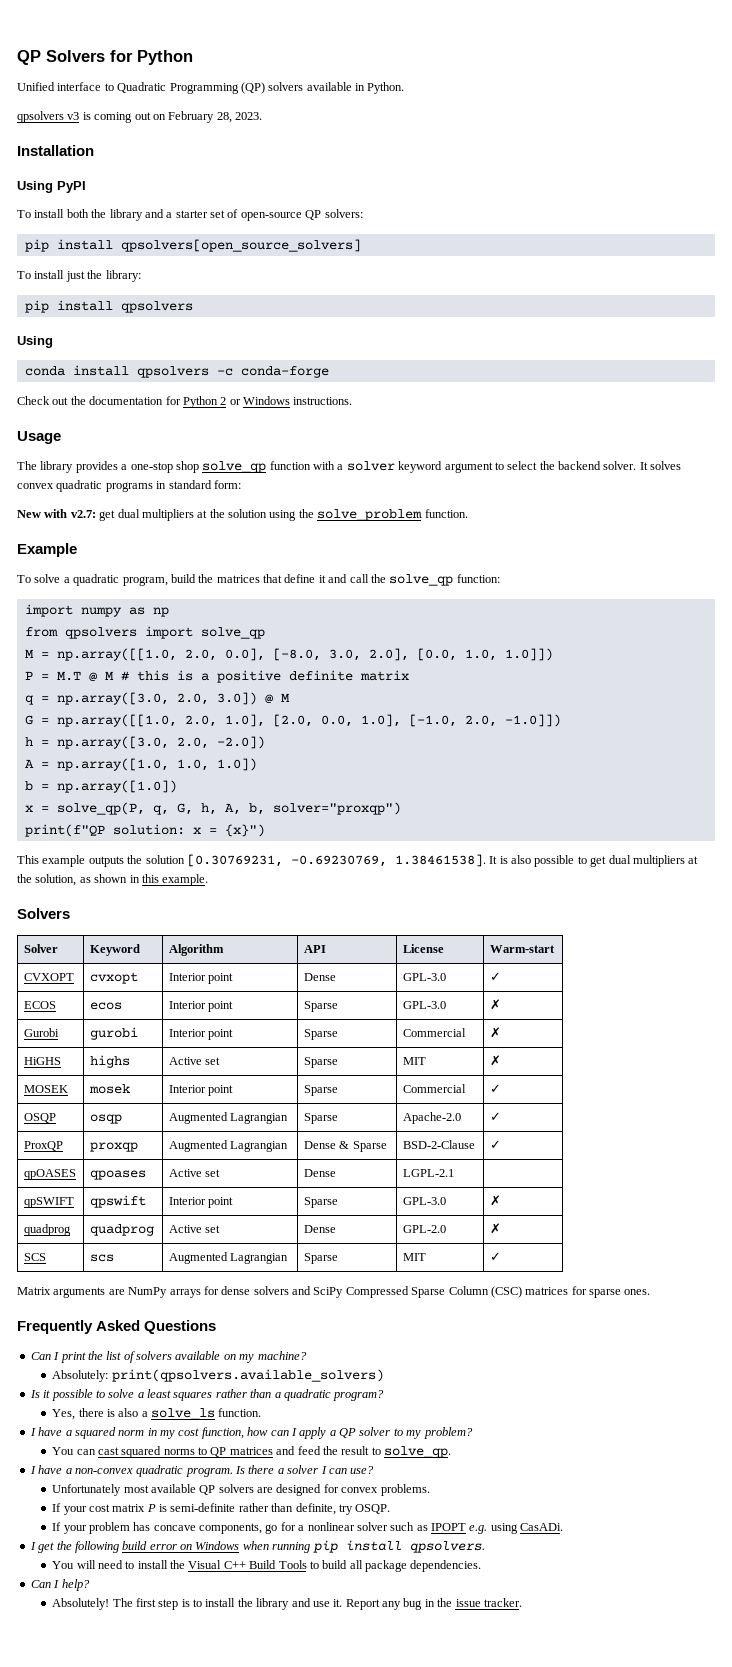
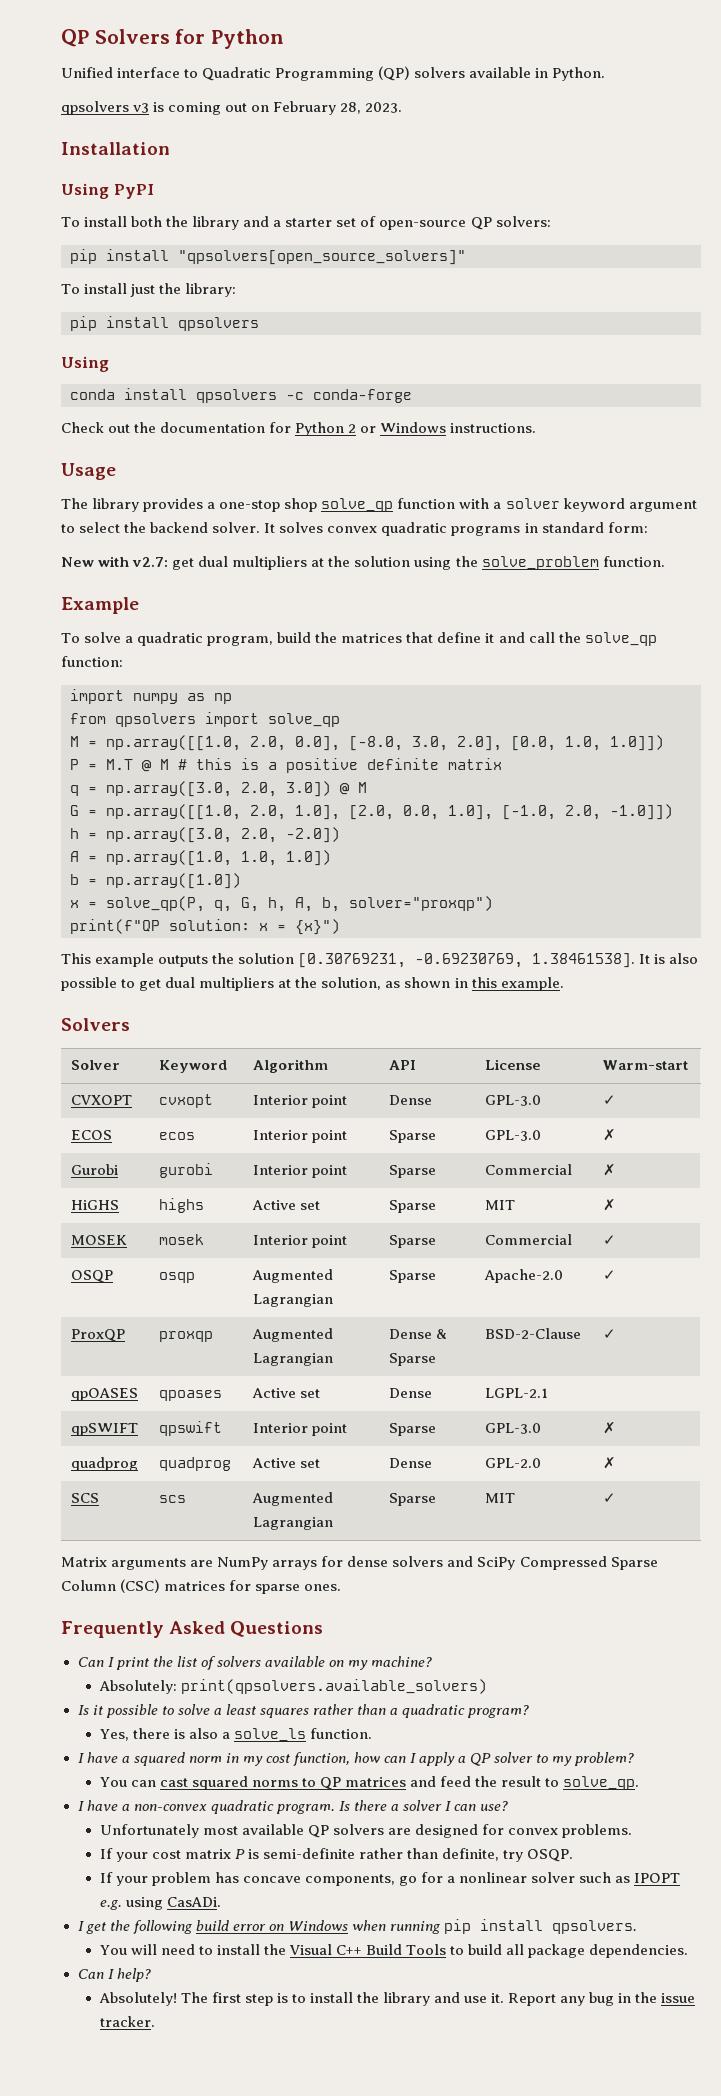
[120,239,361,252] qpsolvers[open_source_solvers] -> [178,250,466,265] "qpsolvers[open_source_solvers]"

